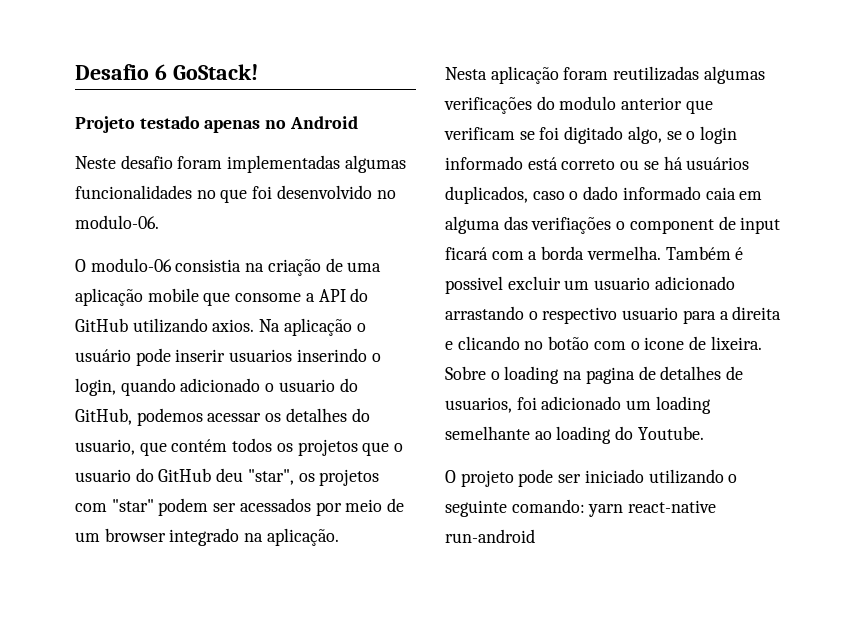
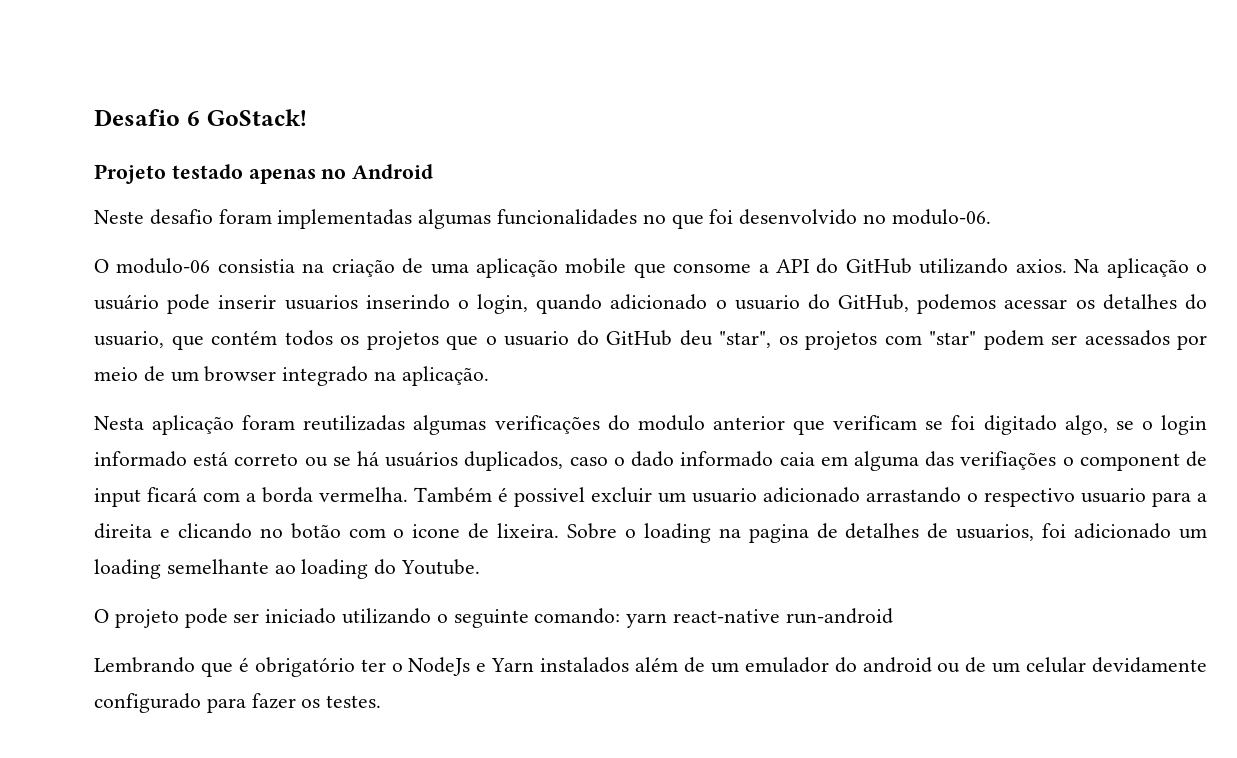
(535, 536) none -> [94,657,1207,677] [94,693,382,713] // Lembrando que é obrigatório ter o NodeJs e Yarn instalados além de um emulador do android ou de um celular devidamente configurado para fazer os testes.

